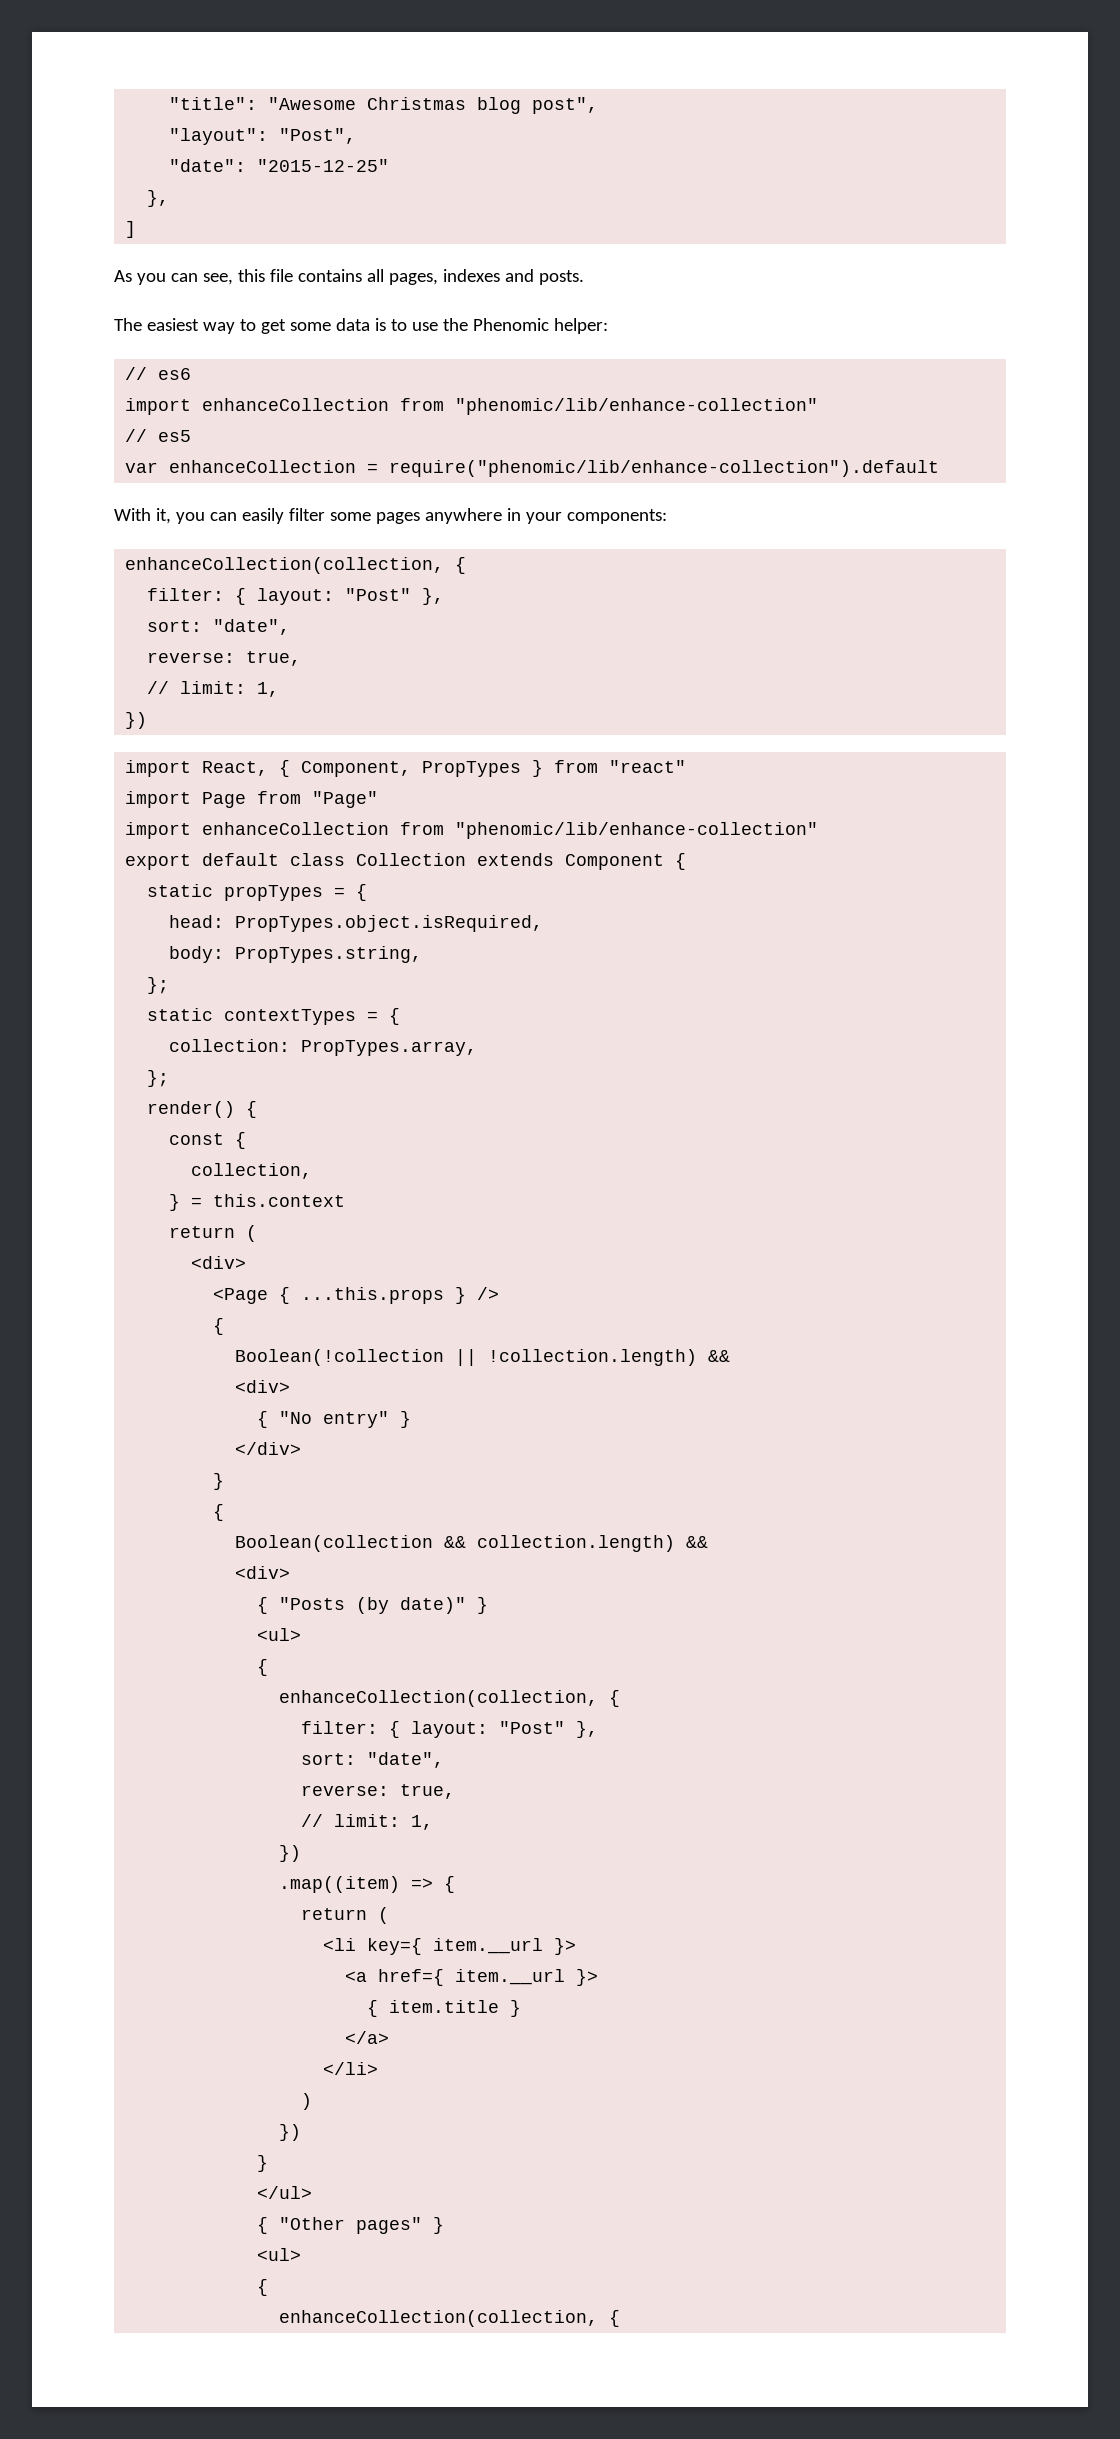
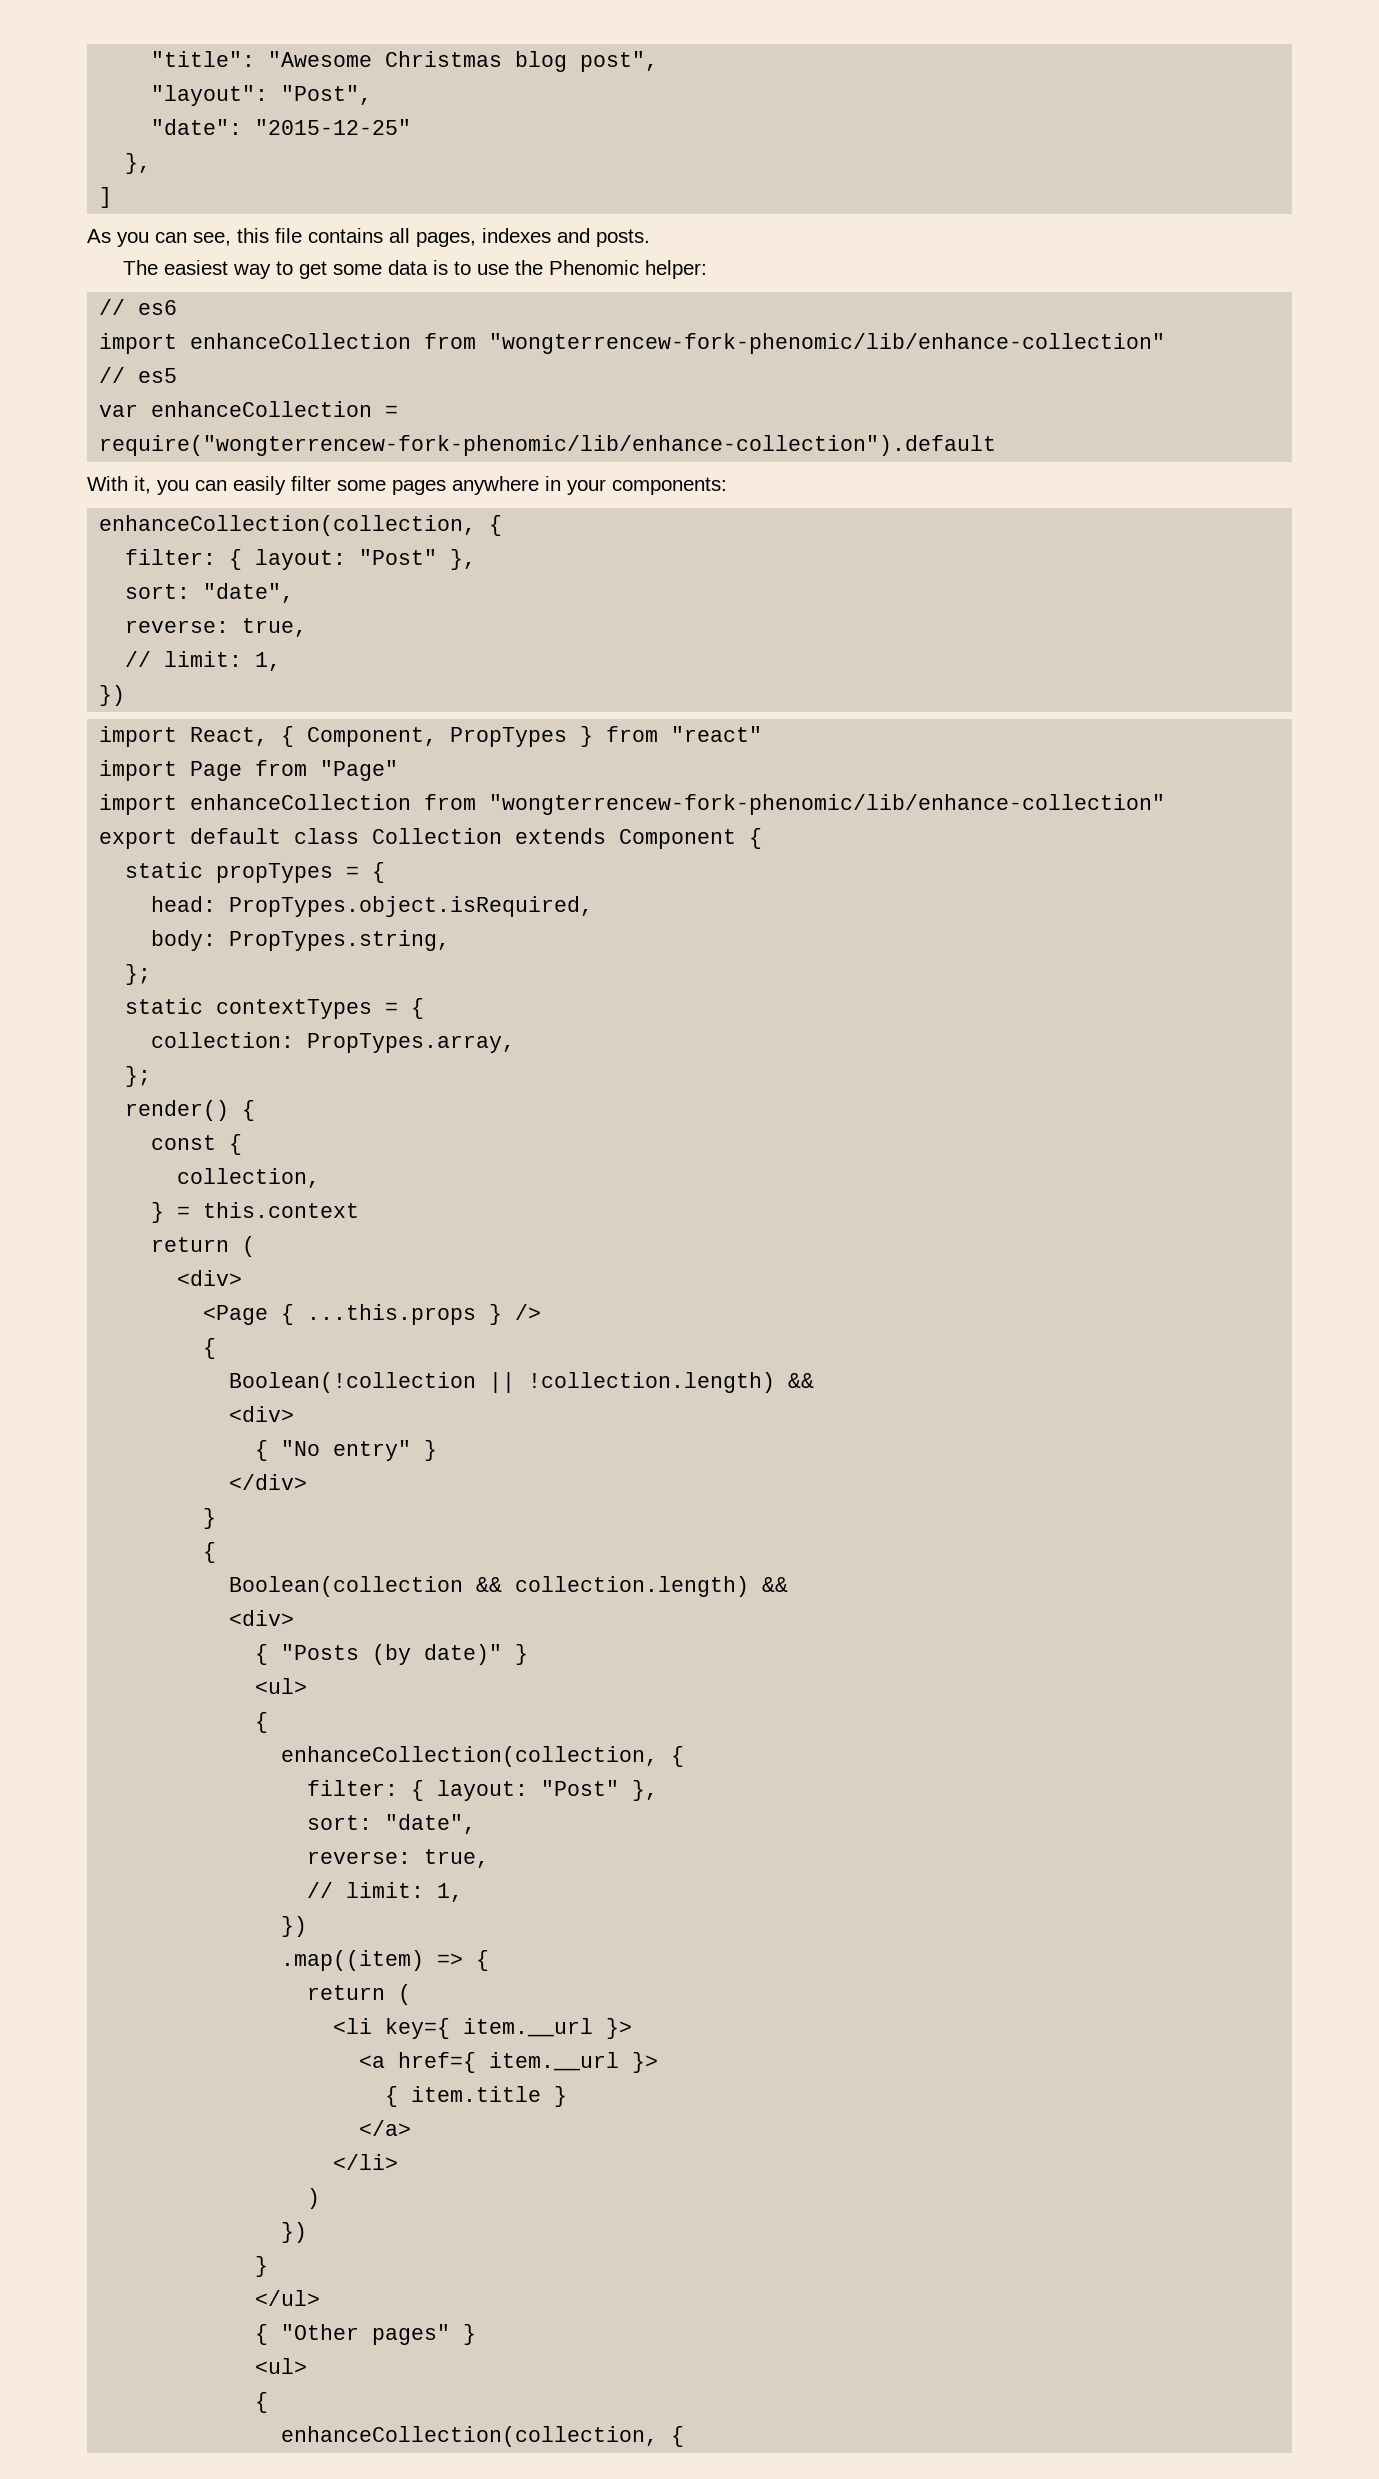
[455,398,819,415] "phenomic/lib/enhance-collection" -> [489,333,1166,354] "wongterrencew-fork-phenomic/lib/enhance-collection"
[389,460,940,477] require("phenomic/lib/enhance-collection").default -> [99,435,997,456] require("wongterrencew-fork-phenomic/lib/enhance-collection").default
[455,822,819,839] "phenomic/lib/enhance-collection" -> [489,794,1166,815] "wongterrencew-fork-phenomic/lib/enhance-collection"

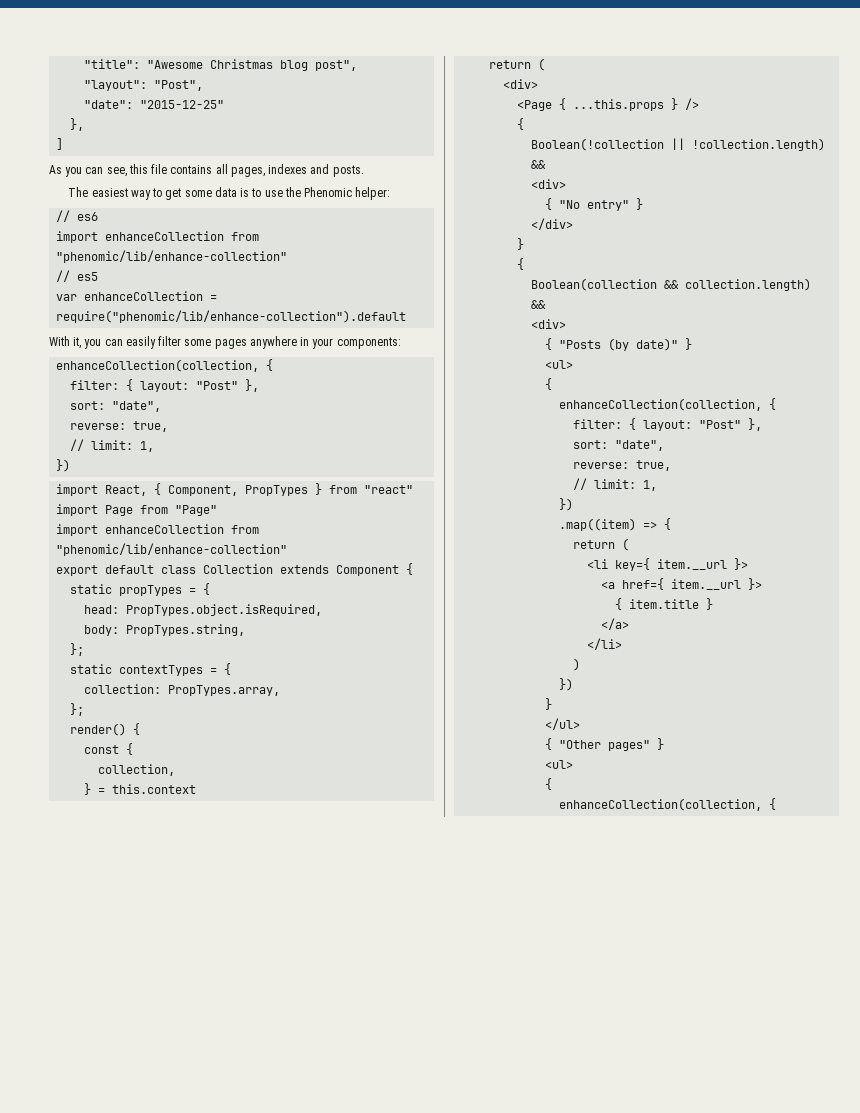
[489,333,1166,354] "wongterrencew-fork-phenomic/lib/enhance-collection" -> [56,250,288,263] "phenomic/lib/enhance-collection"
[99,435,997,456] require("wongterrencew-fork-phenomic/lib/enhance-collection").default -> [56,310,407,323] require("phenomic/lib/enhance-collection").default
[489,794,1166,815] "wongterrencew-fork-phenomic/lib/enhance-collection" -> [56,543,288,556] "phenomic/lib/enhance-collection"

